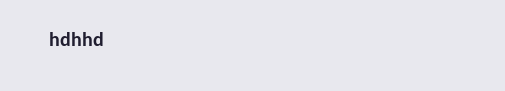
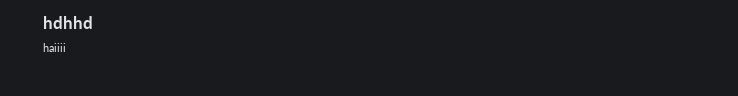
(104, 39) none -> [43,43,66,52] // haiiii

